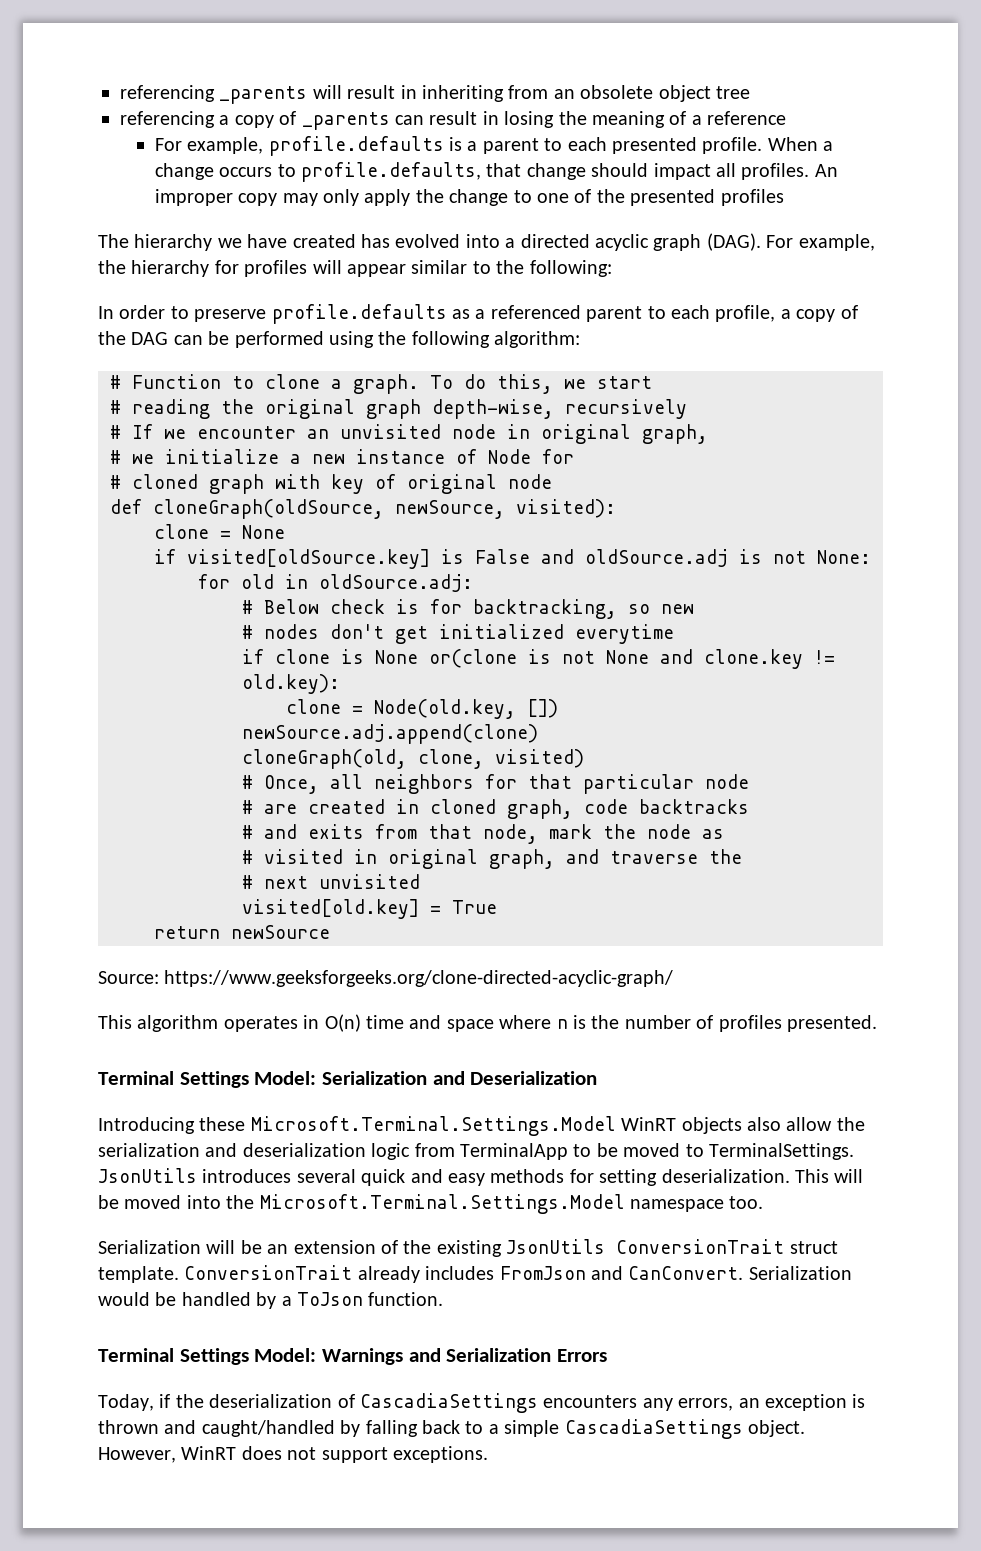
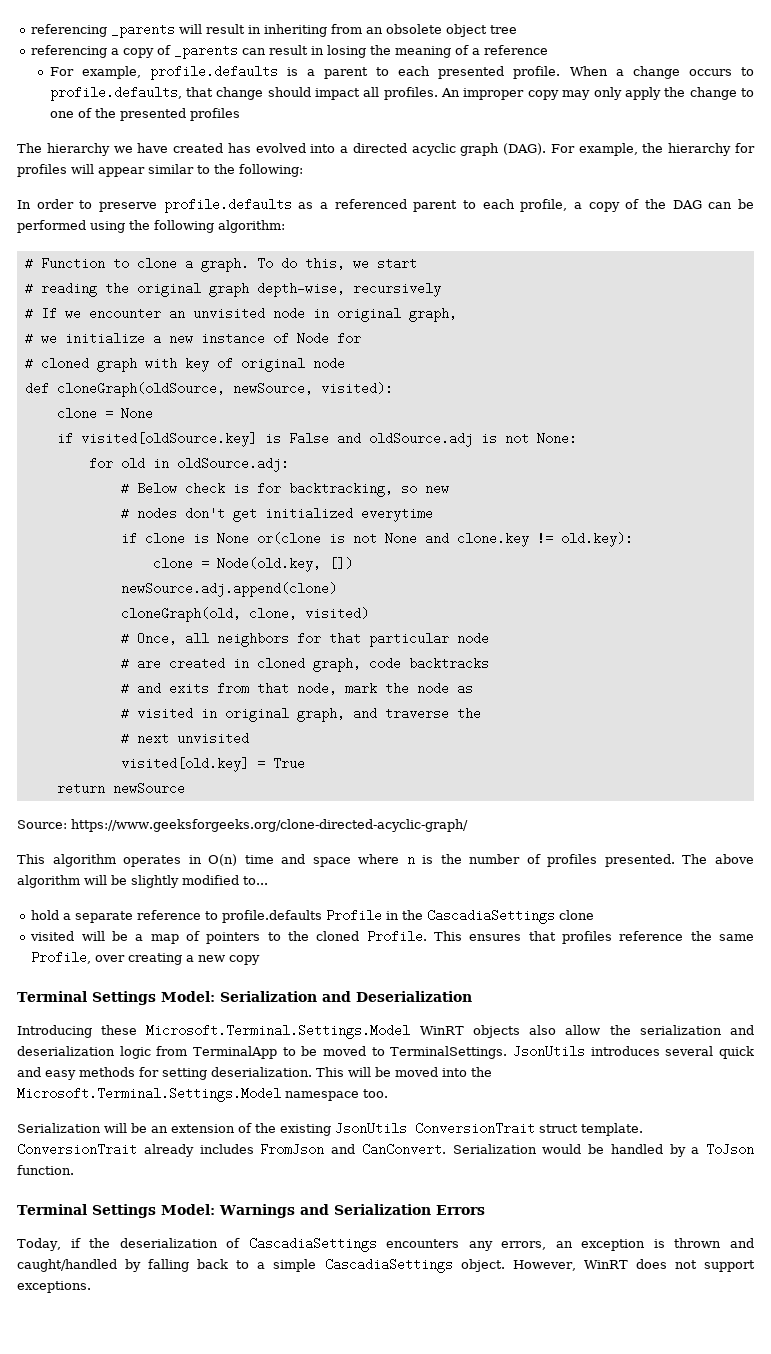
(877, 1023) none -> [682,854,754,864] [17,875,268,888] [31,909,595,924] [30,930,754,944] [31,951,261,965] The above algorithm will be slightly modified to... // hold a separate reference to profile.defaults Profile in the CascadiaSettings clone // visited will be a map of pointers to the cloned Profile. This ensures that profiles reference the same Profile, over creating a new copy

